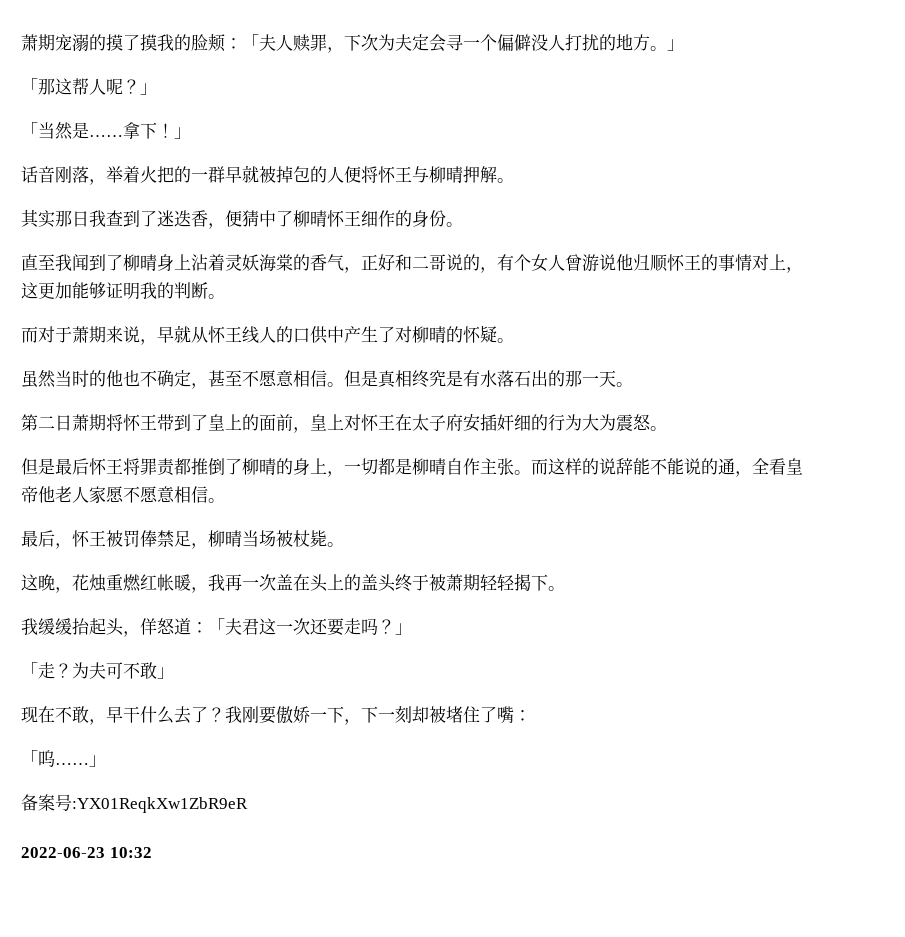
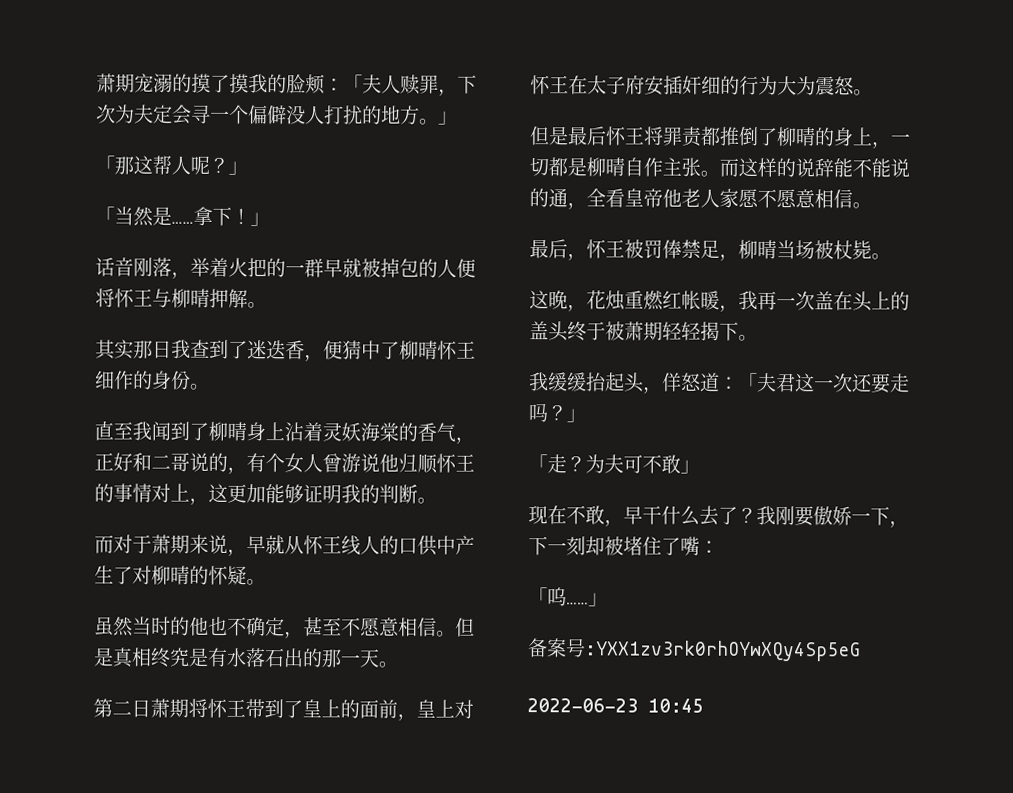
[72,797,248,813] :YX01ReqkXw1ZbR9eR -> [584,640,861,662] :YXX1zv3rk0rhOYwXQy4Sp5eG
[109,847,152,858] 10:32 -> [648,698,704,713] 10:45

